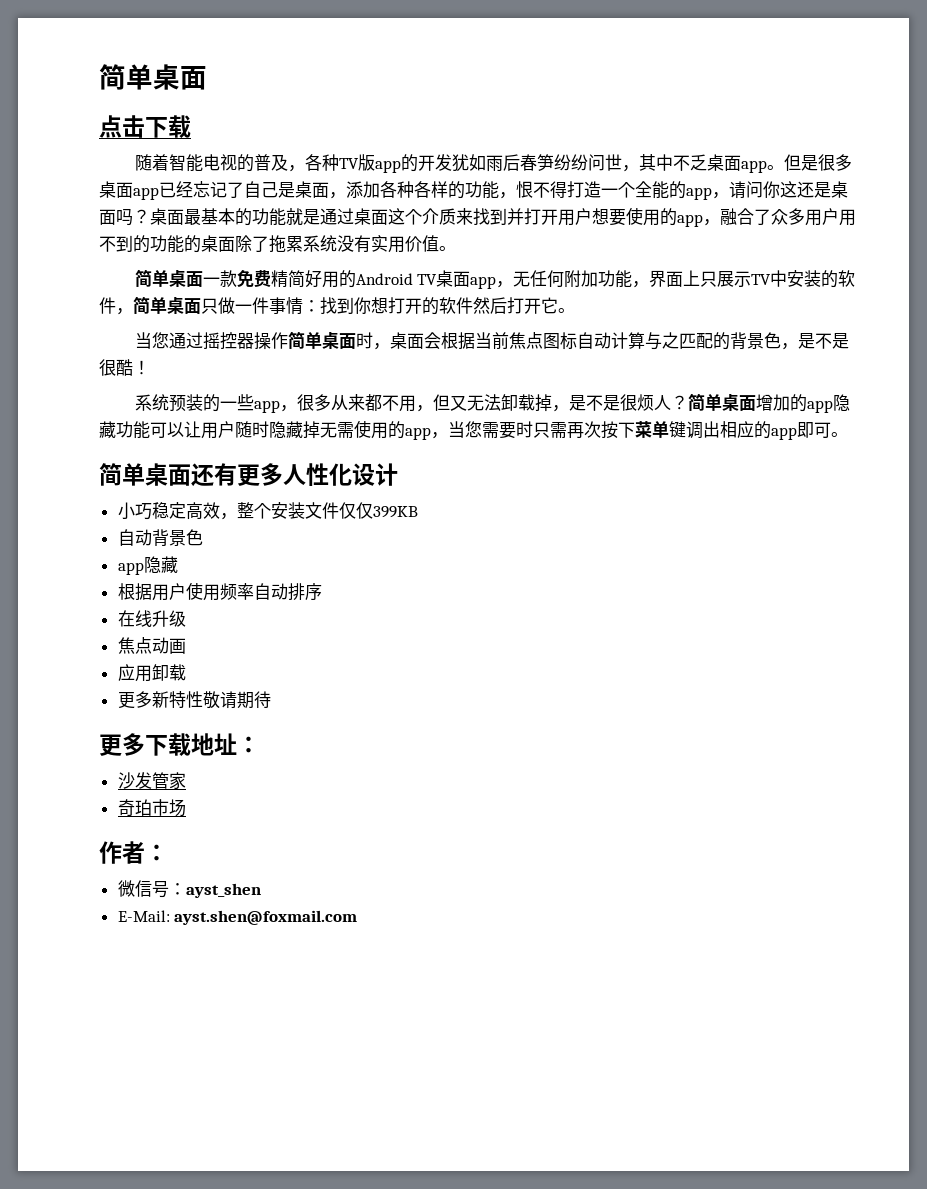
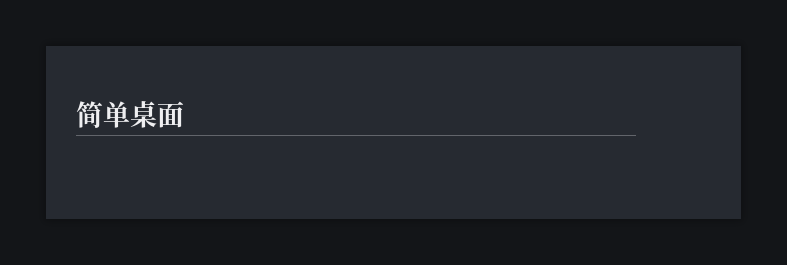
[99,64,207,90] [99,115,191,138] [134,154,852,173] [99,181,848,200] [99,207,856,227] [99,235,456,253] [134,269,856,289] [99,296,575,315] [134,331,849,350] [99,359,150,376] [134,393,850,413] [99,420,848,440] [99,463,398,487] [117,502,418,520] [117,529,203,546] [117,556,178,575] [117,582,322,601] [117,610,186,627] [117,637,186,654] [117,664,186,682] [117,691,271,709] [99,733,260,756] [117,772,186,790] [117,799,186,817] [99,841,168,864] [117,880,261,898] [117,910,358,925] 简单桌面 // 点击下载 // 随着智能电视的普及，各种TV版app的开发犹如雨后春笋纷纷问世，其中不乏桌面app。但是很多桌面app已经忘记了自己是桌面，添加各种各样的功能，恨不得打造一个全能的app，请问你这还是桌面吗？桌面最基本的功能就是通过桌面这个介质来找到并打开用户想要使用的app，融合了众多用户用不到的功能的桌面除了拖累系统没有实用价值。 // 简单桌面一款免费精简好用的Android TV桌面app，无任何附加功能，界面上只展示TV中安装的软件，简单桌面只做一件事情：找到你想打开的软件然后打开它。 // 当您通过摇控器操作简单桌面时，桌面会根据当前焦点图标自动计算与之匹配的背景色，是不是很酷！ // 系统预装的一些app，很多从来都不用，但又无法卸载掉，是不是很烦人？简单桌面增加的app隐藏功能可以让用户随时隐藏掉无需使用的app，当您需要时只需再次按下菜单键调出相应的app即可。 // 简单桌面还有更多人性化设计 // 小巧稳定高效，整个安装文件仅仅399KB // 自动背景色 // app隐藏 // 根据用户使用频率自动排序 // 在线升级 // 焦点动画 // 应用卸载 // 更多新特性敬请期待 // 更多下载地址： // 沙发管家 // 奇珀市场 // 作者： // 微信号：ayst_shen // E-Mail: ayst.shen@foxmail.com -> [76,101,184,128] 简单桌面

